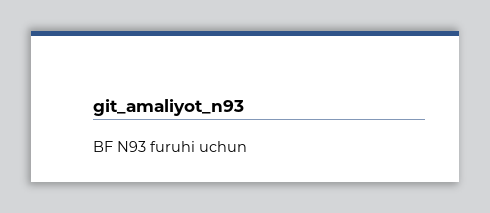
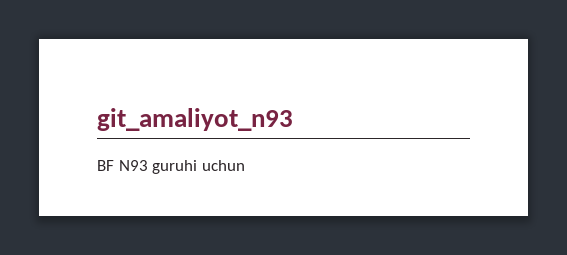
[150,141,195,152] furuhi -> [152,160,198,174] guruhi

